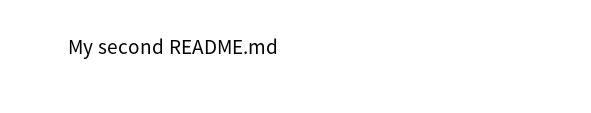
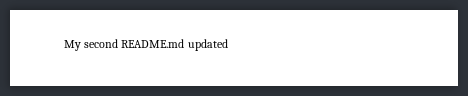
(279, 46) none -> [187,39,228,51] updated

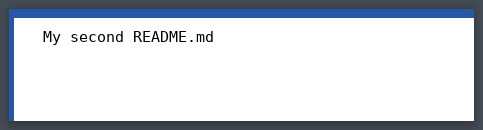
[187,39,228,51] updated -> (214, 36) none

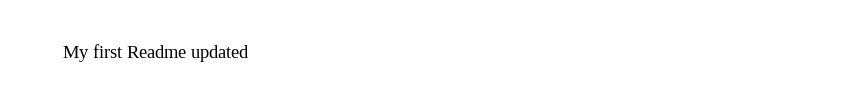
[70,31,214,42] second README.md -> [93,44,249,62] first Readme updated

